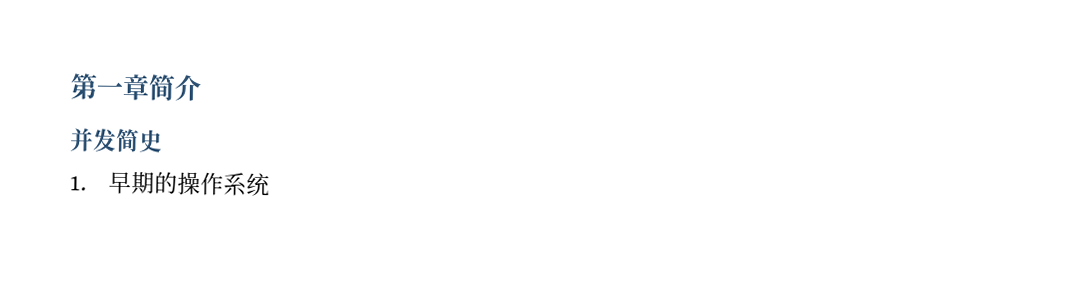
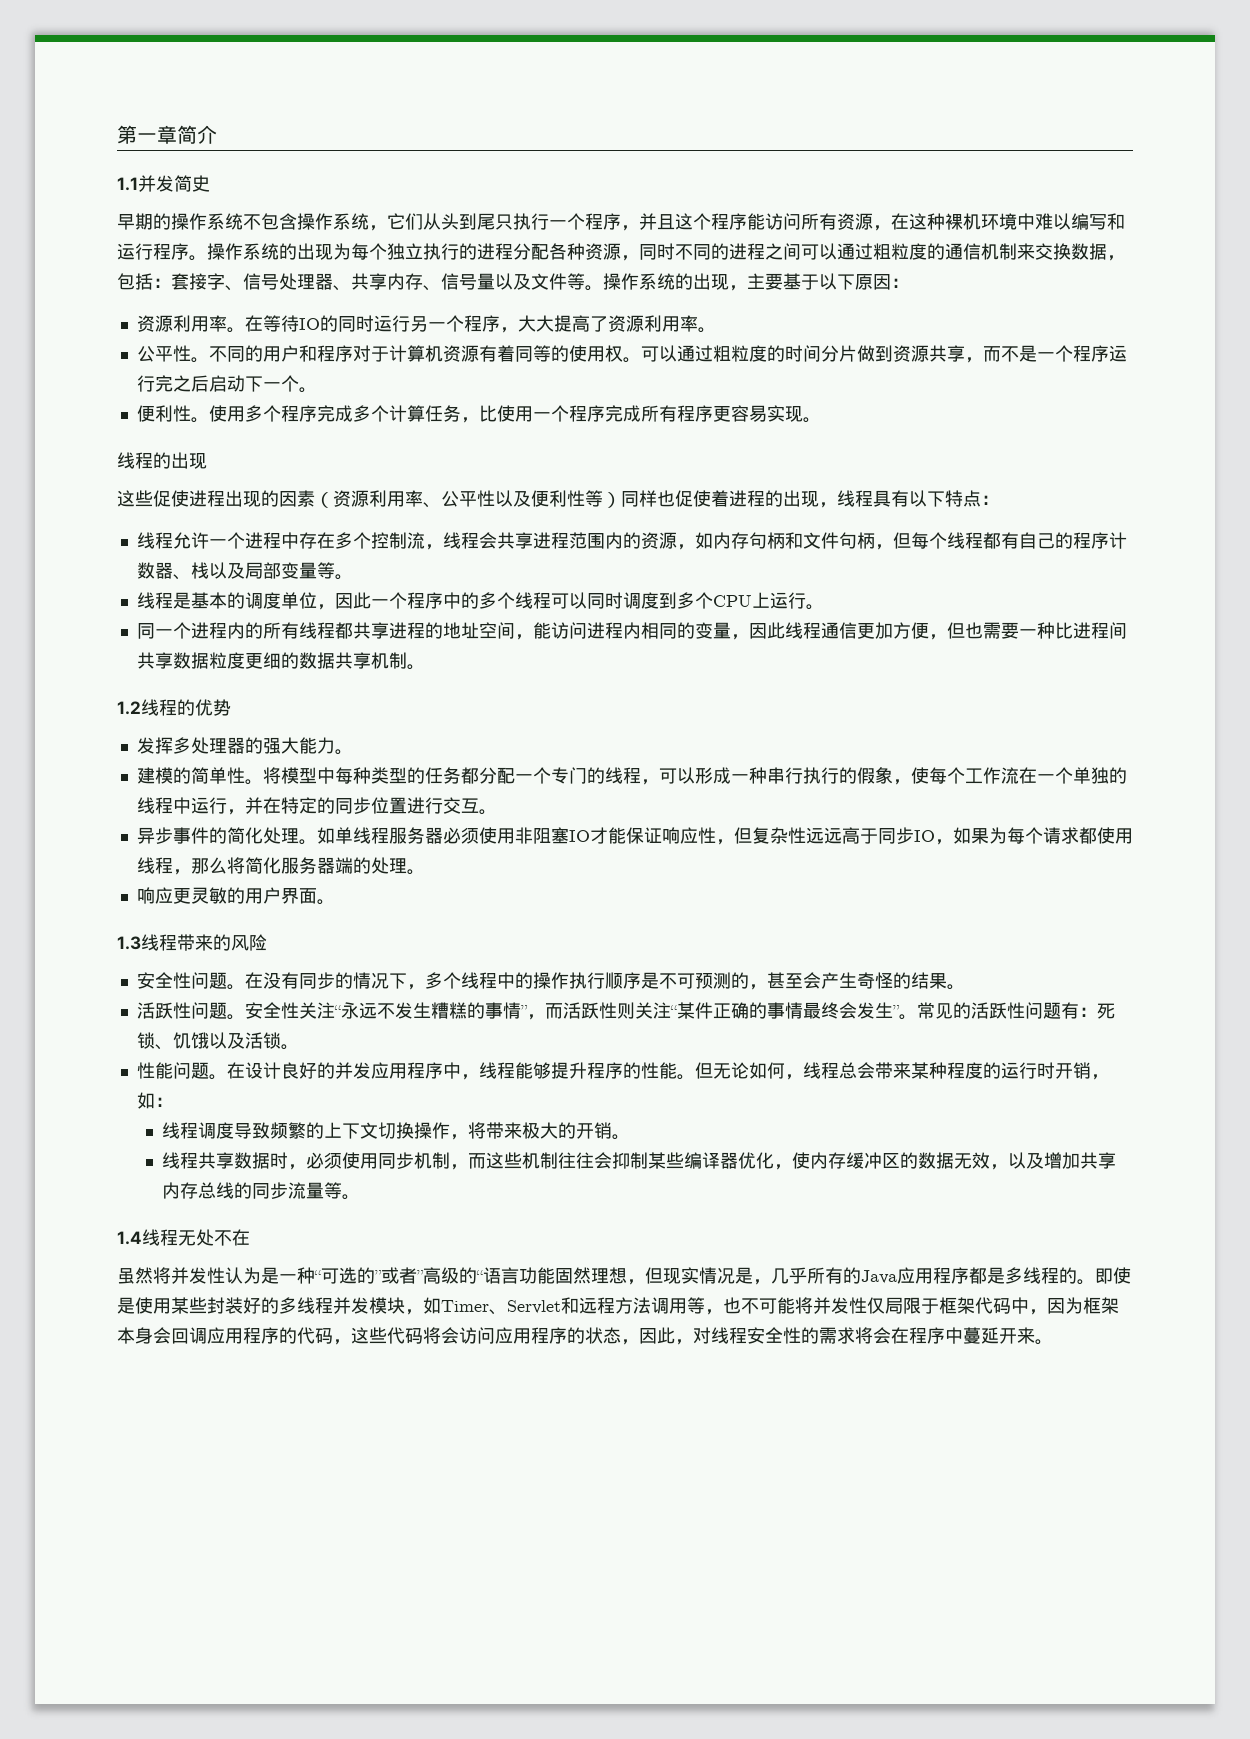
(202, 88) none -> [117,177,138,191] 1.1
[69,176,87,191] 1. -> (210, 183) none
(270, 184) none -> [243,213,1125,231] [117,243,1125,261] [117,273,909,291] [136,315,716,333] [136,345,1127,363] [136,375,317,393] [136,405,821,423] [117,452,207,469] [117,490,999,508] [136,532,1127,550] [136,562,353,580] [136,592,824,610] [136,622,1127,640] [136,652,425,670] [117,699,231,716] [136,737,353,755] [136,767,1127,785] [136,797,497,815] [136,827,1133,845] [136,857,425,875] [136,887,335,905] [117,934,267,951] [136,972,965,990] [136,1002,1115,1020] [136,1032,299,1050] [136,1062,1109,1080] [136,1092,173,1109] [162,1122,631,1140] [162,1152,1117,1170] [162,1182,361,1200] [117,1229,250,1246] [117,1267,1131,1285] [117,1297,1119,1315] [117,1327,1053,1345] 不包含操作系统，它们从头到尾只执行一个程序，并且这个程序能访问所有资源，在这种裸机环境中难以编写和运行程序。操作系统的出现为每个独立执行的进程分配各种资源，同时不同的进程之间可以通过粗粒度的通信机制来交换数据，包括：套接字、信号处理器、共享内存、信号量以及文件等。操作系统的出现，主要基于以下原因： // 资源利用率。在等待IO的同时运行另一个程序，大大提高了资源利用率。 // 公平性。不同的用户和程序对于计算机资源有着同等的使用权。可以通过粗粒度的时间分片做到资源共享，而不是一个程序运行完之后启动下一个。 // 便利性。使用多个程序完成多个计算任务，比使用一个程序完成所有程序更容易实现。 // 线程的出现 // 这些促使进程出现的因素（资源利用率、公平性以及便利性等）同样也促使着进程的出现，线程具有以下特点： // 线程允许一个进程中存在多个控制流，线程会共享进程范围内的资源，如内存句柄和文件句柄，但每个线程都有自己的程序计数器、栈以及局部变量等。 // 线程是基本的调度单位，因此一个程序中的多个线程可以同时调度到多个CPU上运行。 // 同一个进程内的所有线程都共享进程的地址空间，能访问进程内相同的变量，因此线程通信更加方便，但也需要一种比进程间共享数据粒度更细的数据共享机制。 // 1.2线程的优势 // 发挥多处理器的强大能力。 // 建模的简单性。将模型中每种类型的任务都分配一个专门的线程，可以形成一种串行执行的假象，使每个工作流在一个单独的线程中运行，并在特定的同步位置进行交互。 // 异步事件的简化处理。如单线程服务器必须使用非阻塞IO才能保证响应性，但复杂性远远高于同步IO，如果为每个请求都使用线程，那么将简化服务器端的处理。 // 响应更灵敏的用户界面。 // 1.3线程带来的风险 // 安全性问题。在没有同步的情况下，多个线程中的操作执行顺序是不可预测的，甚至会产生奇怪的结果。 // 活跃性问题。安全性关注“永远不发生糟糕的事情”，而活跃性则关注“某件正确的事情最终会发生”。常见的活跃性问题有：死锁、饥饿以及活锁。 // 性能问题。在设计良好的并发应用程序中，线程能够提升程序的性能。但无论如何，线程总会带来某种程度的运行时开销，如： // 线程调度导致频繁的上下文切换操作，将带来极大的开销。 // 线程共享数据时，必须使用同步机制，而这些机制往往会抑制某些编译器优化，使内存缓冲区的数据无效，以及增加共享内存总线的同步流量等。 // 1.4线程无处不在 // 虽然将并发性认为是一种“可选的”或者”高级的“语言功能固然理想，但现实情况是，几乎所有的Java应用程序都是多线程的。即使是使用某些封装好的多线程并发模块，如Timer、Servlet和远程方法调用等，也不可能将并发性仅局限于框架代码中，因为框架本身会回调应用程序的代码，这些代码将会访问应用程序的状态，因此，对线程安全性的需求将会在程序中蔓延开来。

